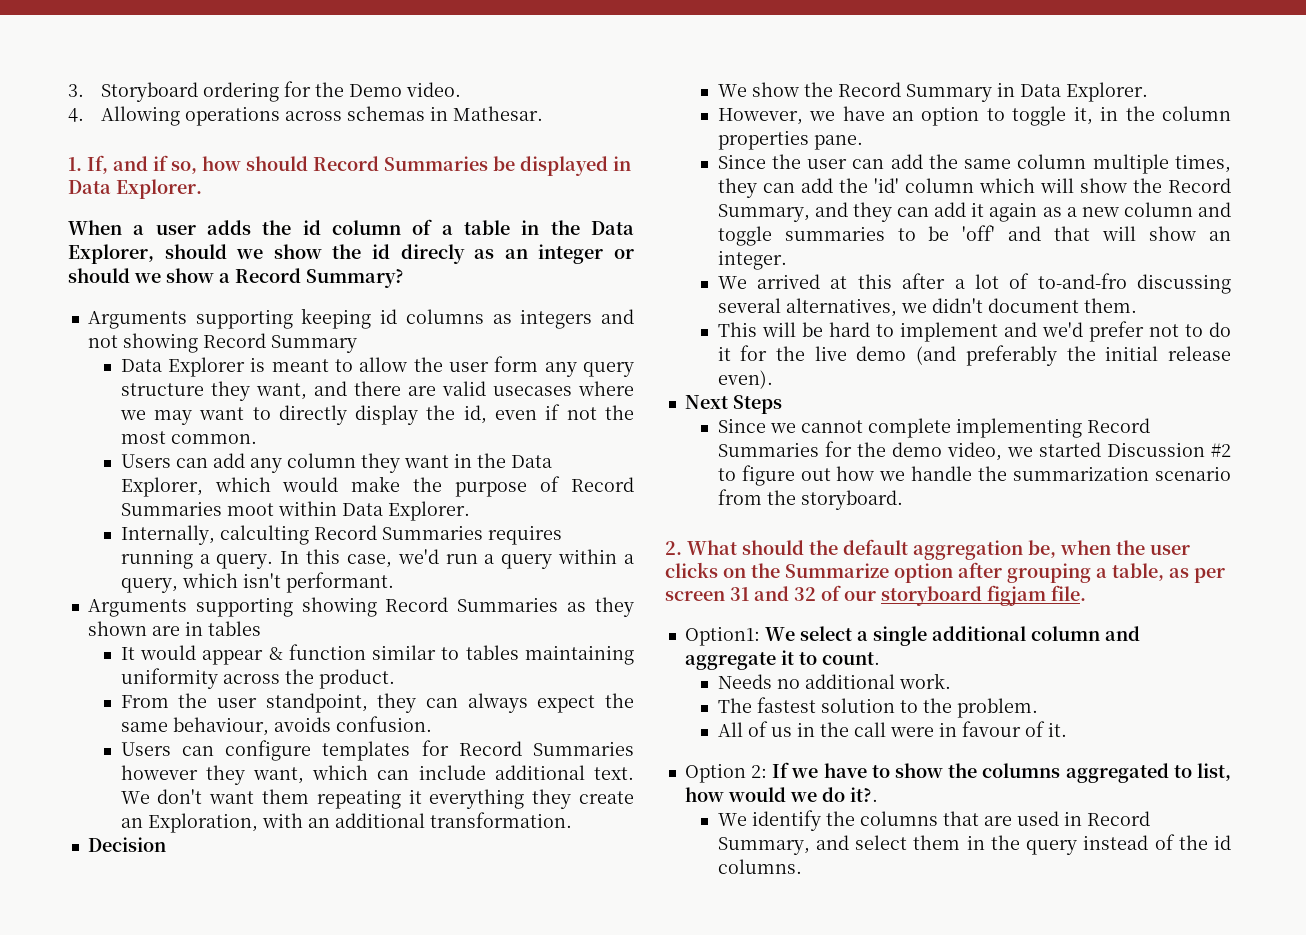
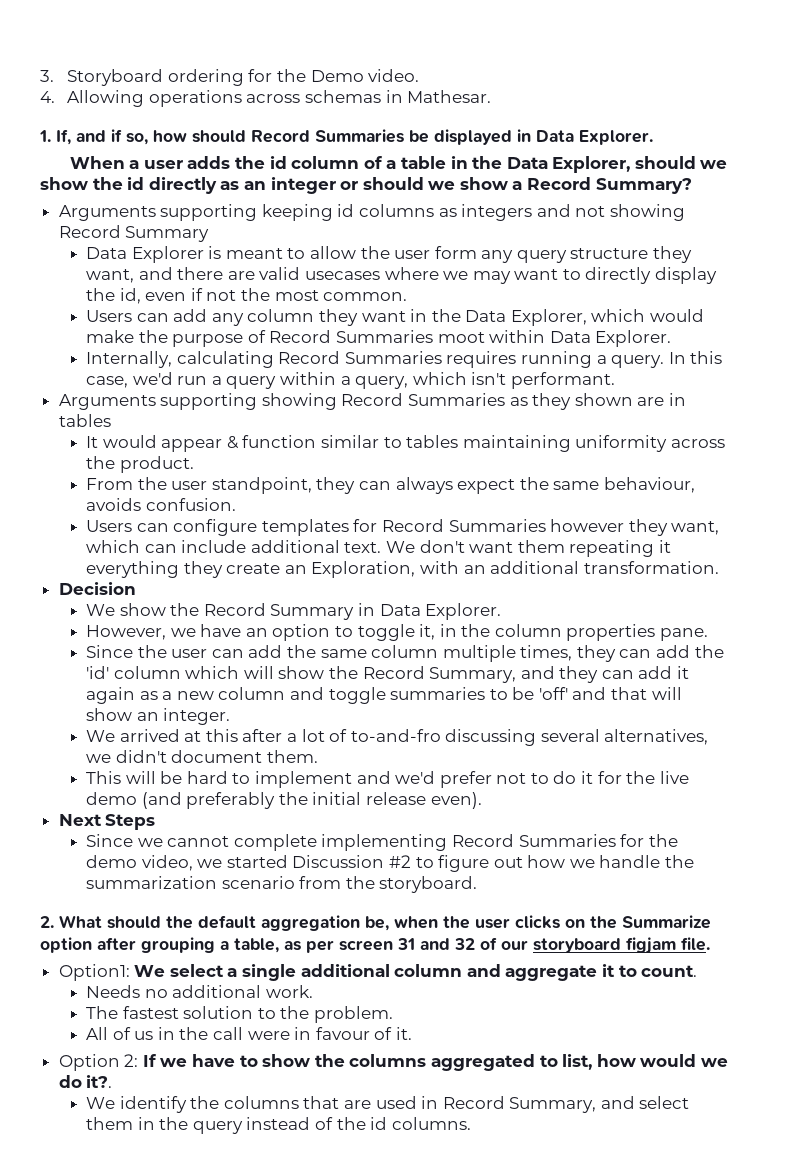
[400,244,465,264] direcly -> [148,177,217,194] directly
[219,525,309,545] calculting -> [176,351,274,368] calculating

